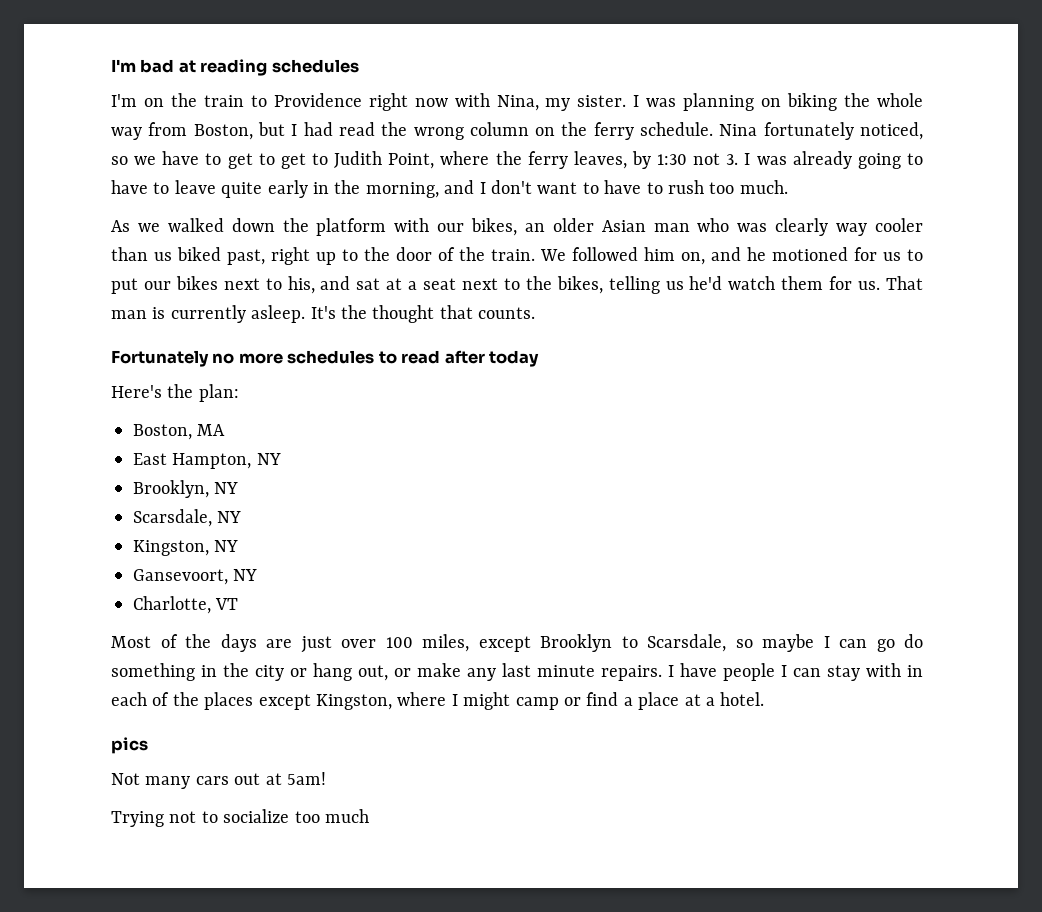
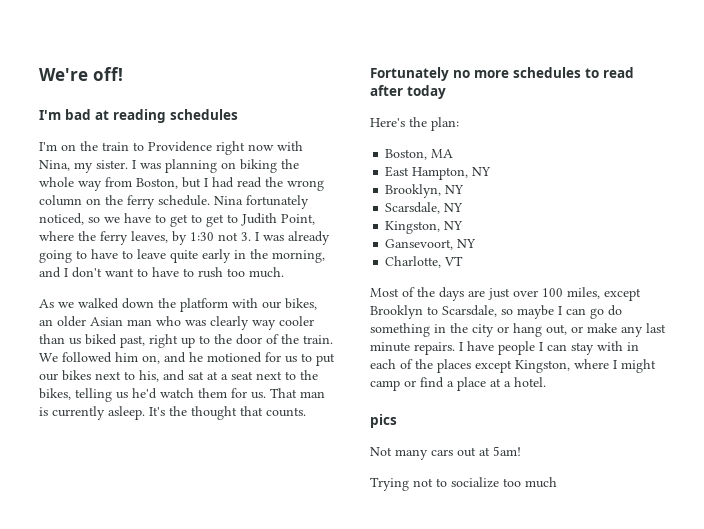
(111, 65) none -> [39,67,123,81] We're off! //

